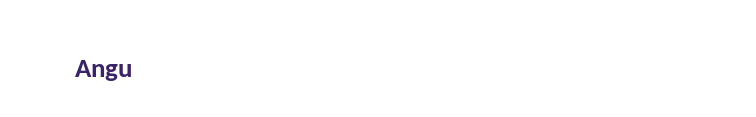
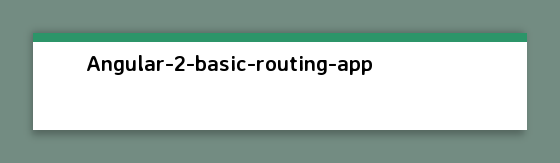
[75,60,132,81] Angu -> [86,55,373,75] Angular-2-basic-routing-app

